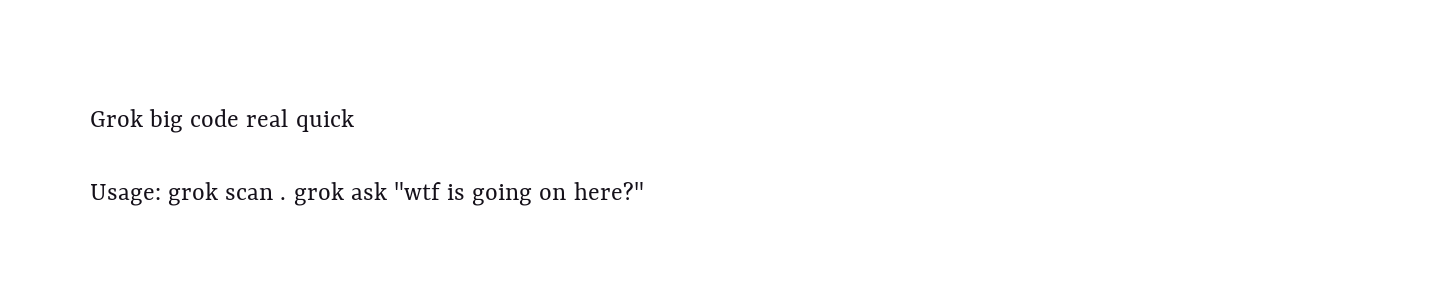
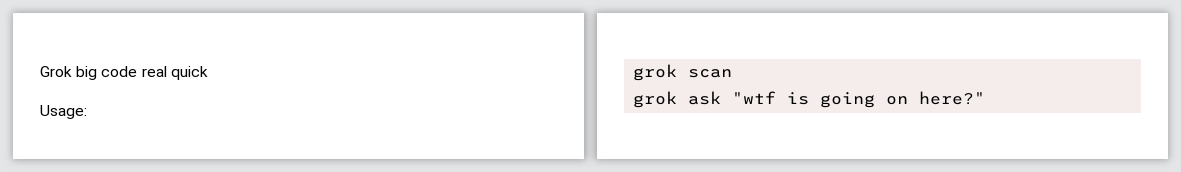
(161, 195) none -> (87, 112) //
[280,197,287,200] . -> (733, 73) //

